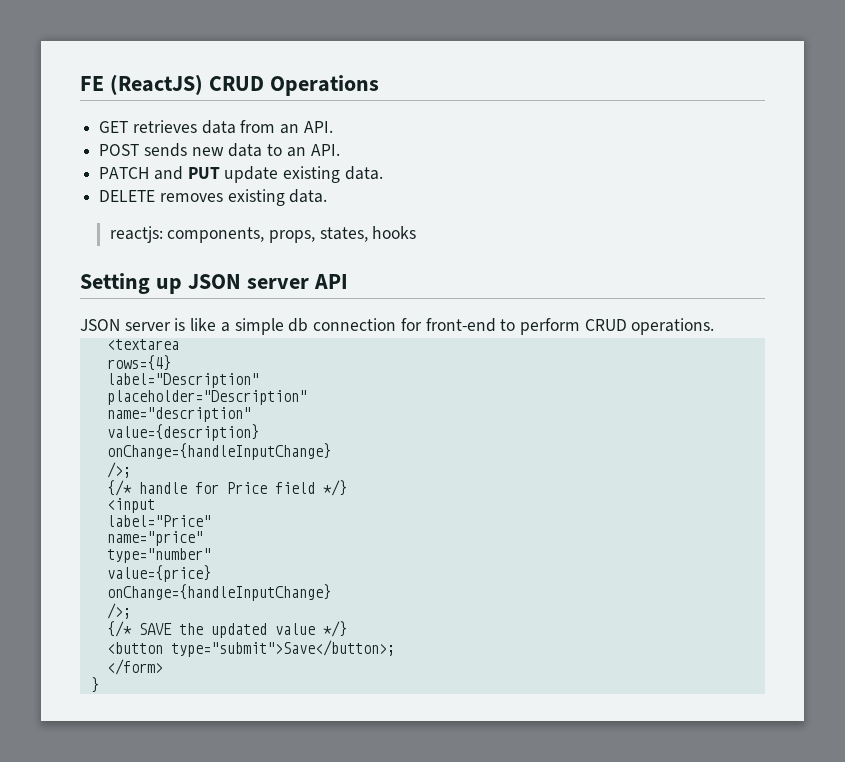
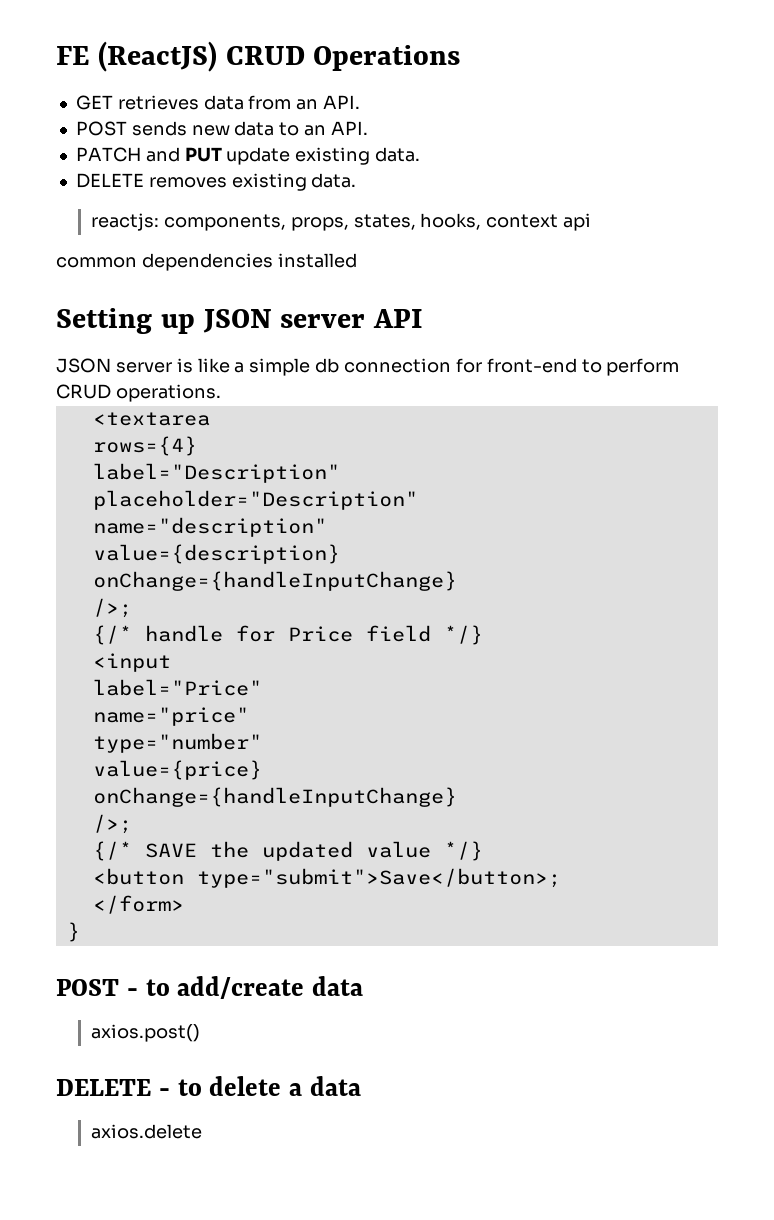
[372,226,417,239] hooks -> [420,213,592,231] [56,253,357,271] hooks, context api // common dependencies installed
(99, 685) none -> [56,976,364,999] [90,1024,200,1042] [56,1076,362,1096] [90,1124,202,1139] // POST - to add/create data // axios.post() // DELETE - to delete a data // axios.delete

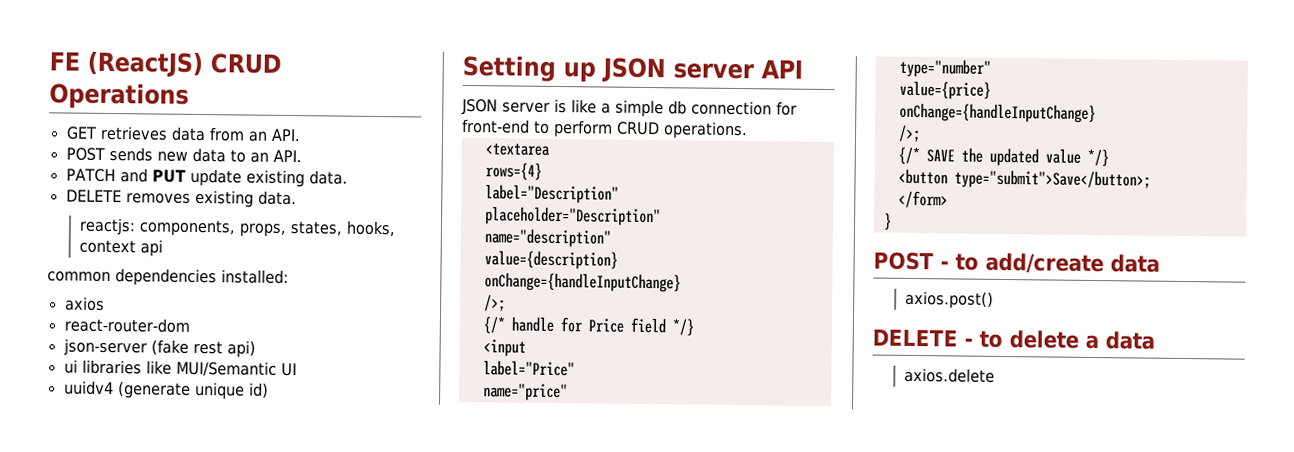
[277,253,357,268] installed -> [221,269,289,284] [64,296,105,311] [63,317,190,333] [62,338,256,358] [63,359,297,377] [63,380,269,400] installed: // axios // react-router-dom // json-server (fake rest api) // ui libraries like MUI/Semantic UI // uuidv4 (generate unique id)

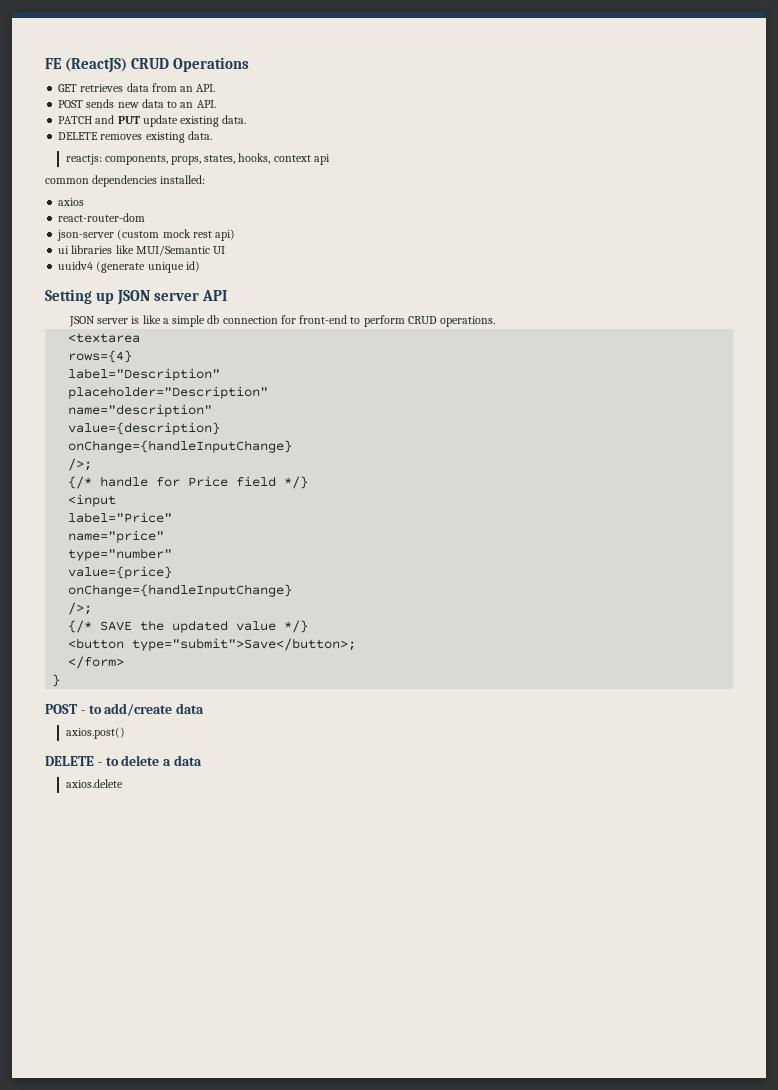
[150,339,189,356] (fake -> [117,229,191,240] (custom mock

